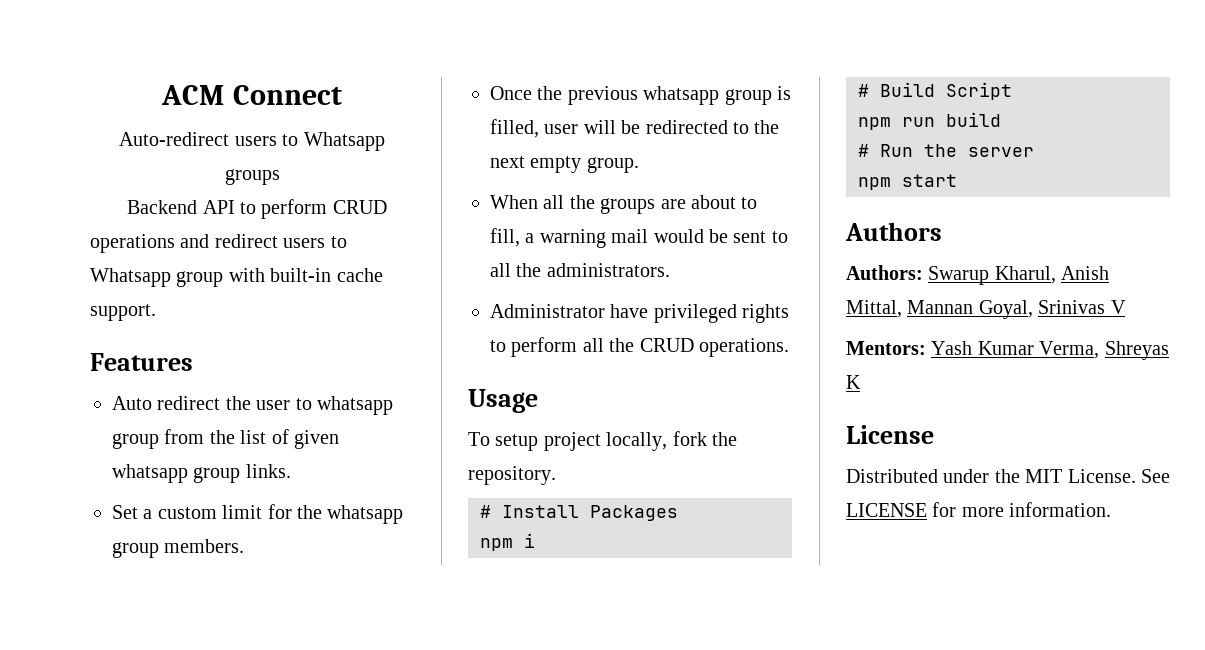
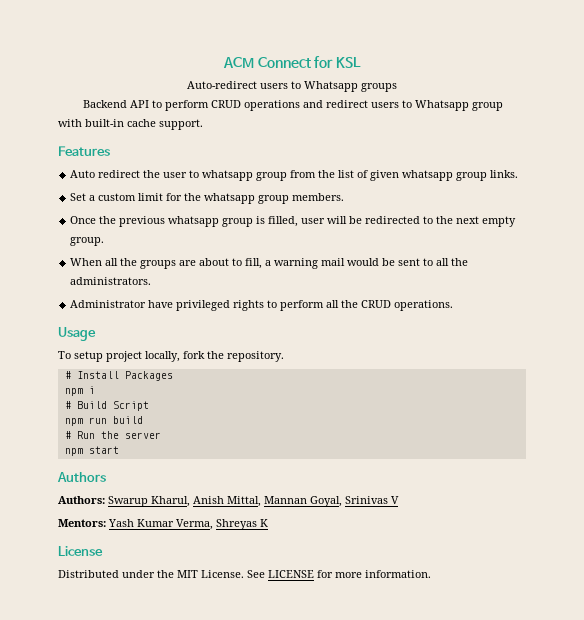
(342, 95) none -> [314,56,362,68] for KSL

